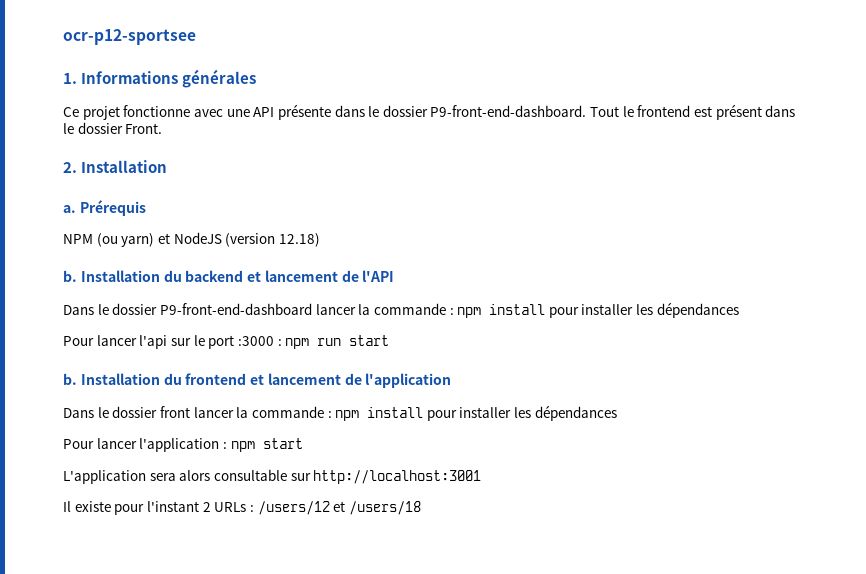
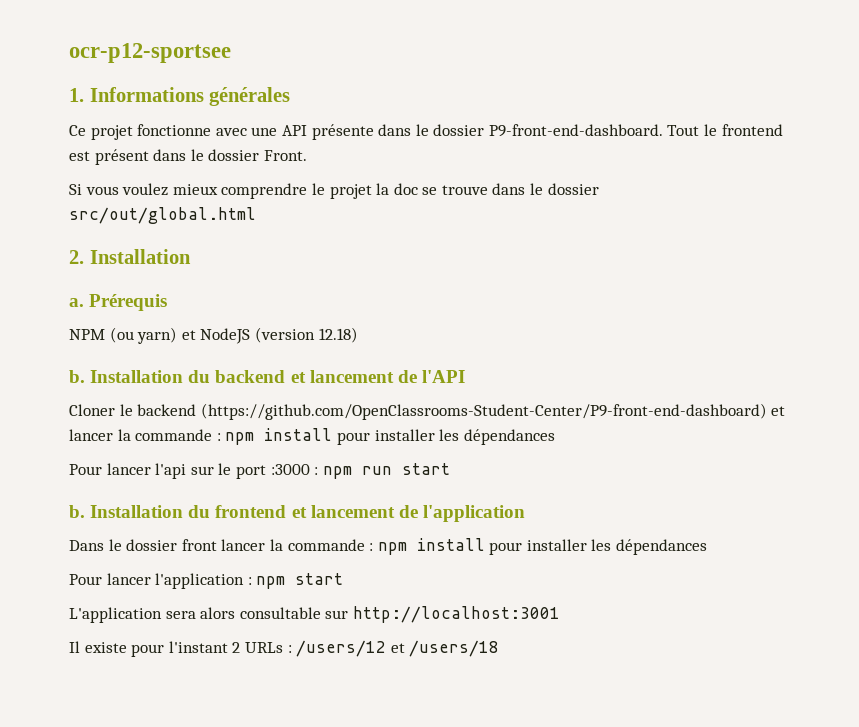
(163, 128) none -> [69,183,599,199] [69,207,256,224] // Si vous voulez mieux comprendre le projet la doc se trouve dans le dossier src/out/global.html
[63,303,312,315] Dans le dossier P9-front-end-dashboard -> [69,403,786,420] Cloner le backend (https://github.com/OpenClassrooms-Student-Center/P9-front-end-dashboard) et

